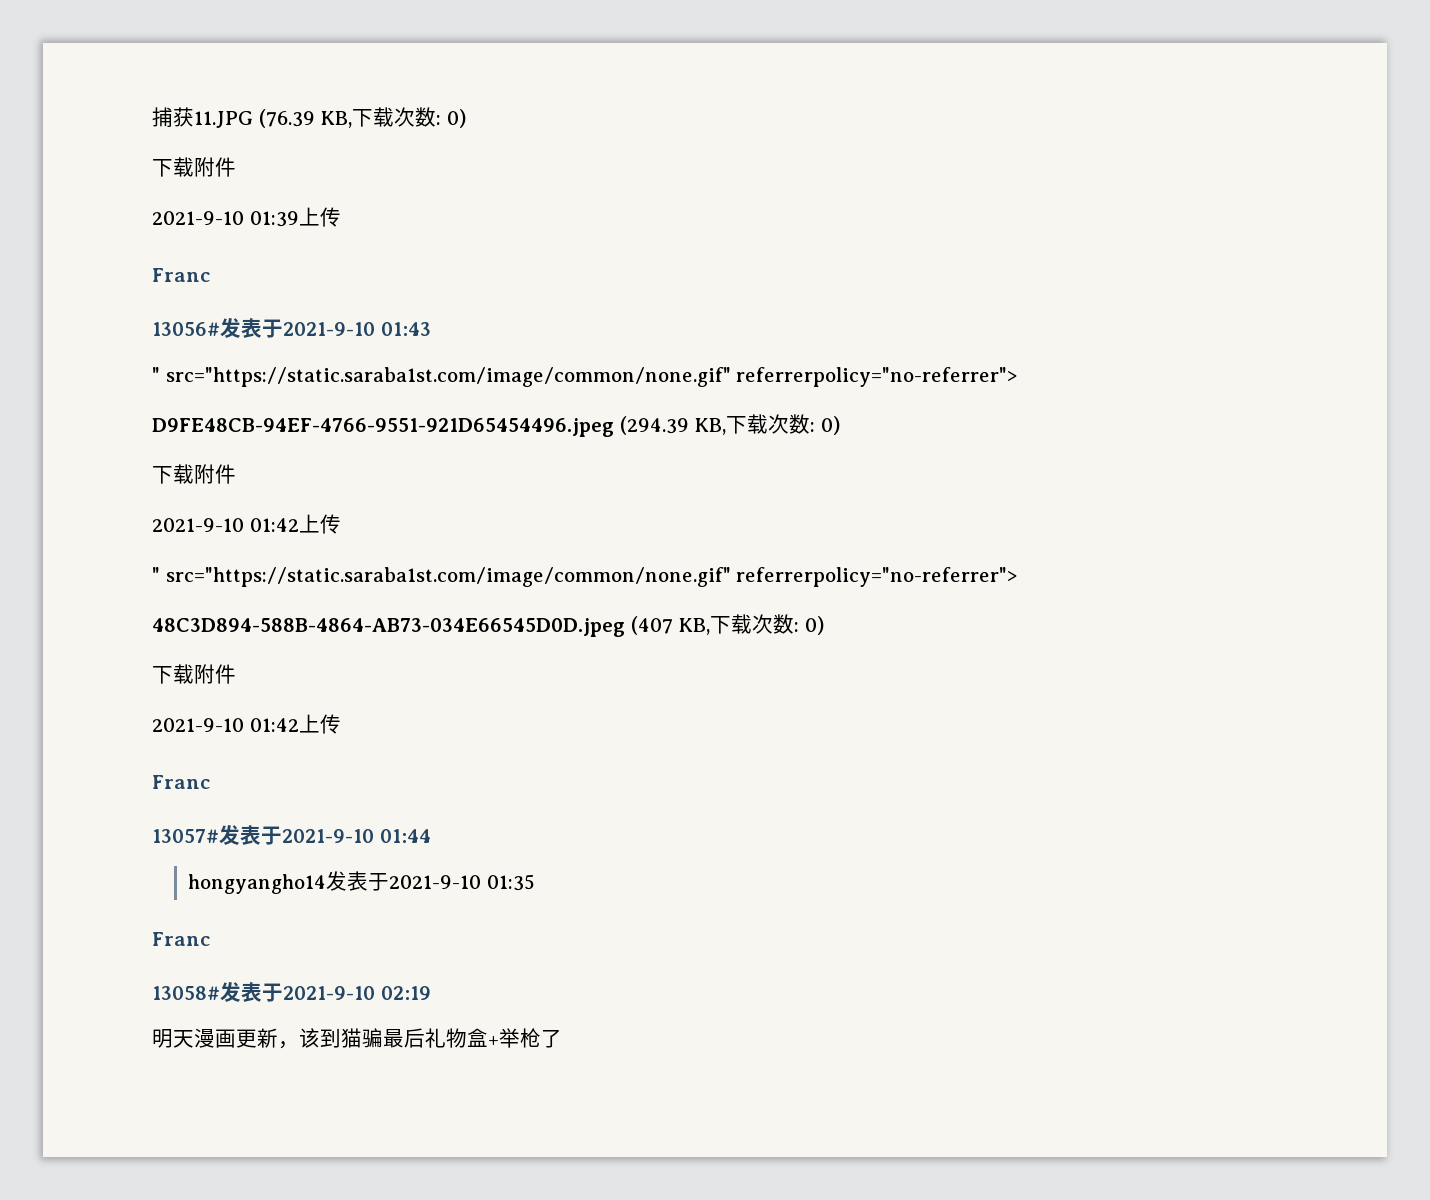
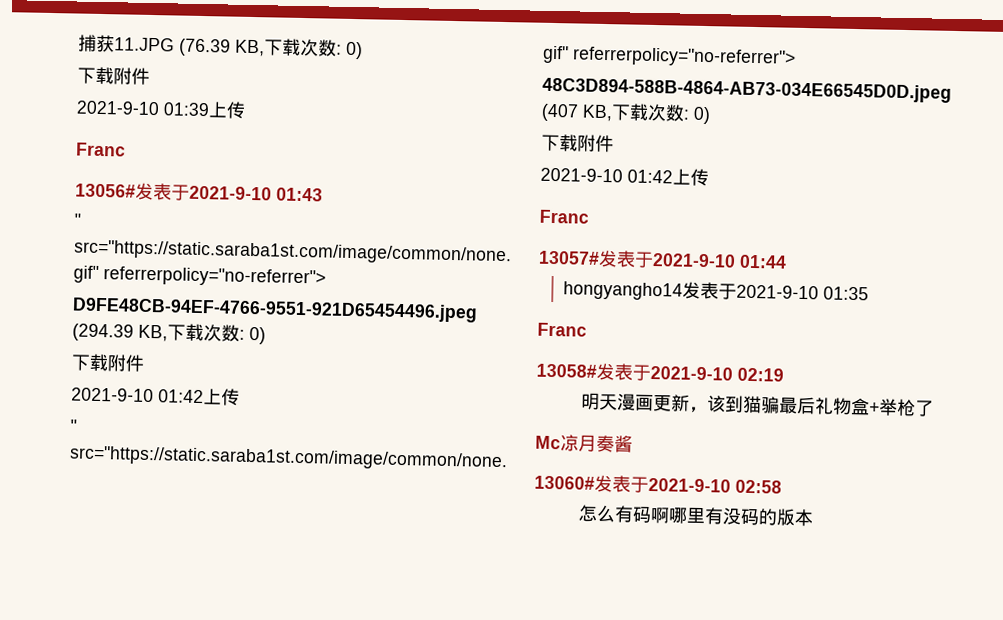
(562, 1038) none -> [535,434,633,453] [534,474,782,494] [578,504,815,527] // Mc凉月奏酱 // 13060#发表于2021-9-10 02:58 // 怎么有码啊哪里有没码的版本

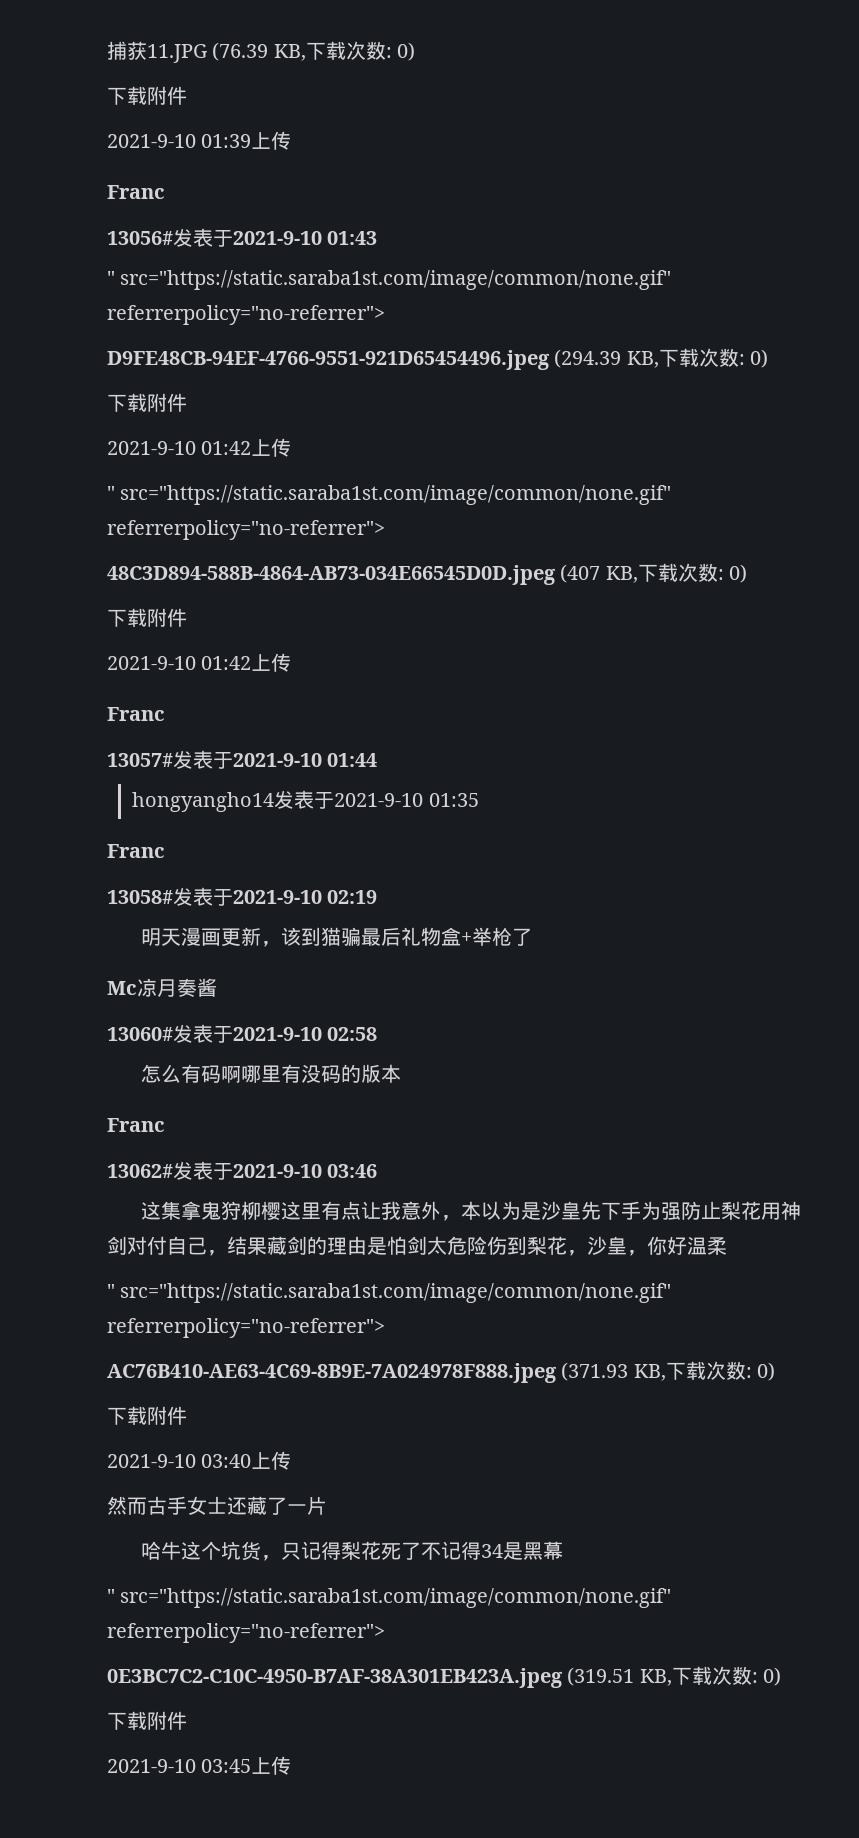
(815, 517) none -> [107,1118,165,1132] [107,1161,378,1180] [140,1201,801,1221] [107,1236,727,1256] [107,1283,672,1303] [107,1318,385,1338] [107,1361,776,1383] [107,1406,187,1425] [107,1451,292,1470] [107,1496,327,1515] [140,1541,563,1561] [107,1588,672,1608] [107,1623,385,1643] [107,1666,782,1688] [107,1711,187,1730] [107,1756,292,1775] // Franc // 13062#发表于2021-9-10 03:46 // 这集拿鬼狩柳樱这里有点让我意外，本以为是沙皇先下手为强防止梨花用神剑对付自己，结果藏剑的理由是怕剑太危险伤到梨花，沙皇，你好温柔 // " src="https://static.saraba1st.com/image/common/none.gif" referrerpolicy="no-referrer"> // AC76B410-AE63-4C69-8B9E-7A024978F888.jpeg (371.93 KB,下载次数: 0) // 下载附件 // 2021-9-10 03:40上传 // 然而古手女士还藏了一片 // 哈牛这个坑货，只记得梨花死了不记得34是黑幕 // " src="https://static.saraba1st.com/image/common/none.gif" referrerpolicy="no-referrer"> // 0E3BC7C2-C10C-4950-B7AF-38A301EB423A.jpeg (319.51 KB,下载次数: 0) // 下载附件 // 2021-9-10 03:45上传

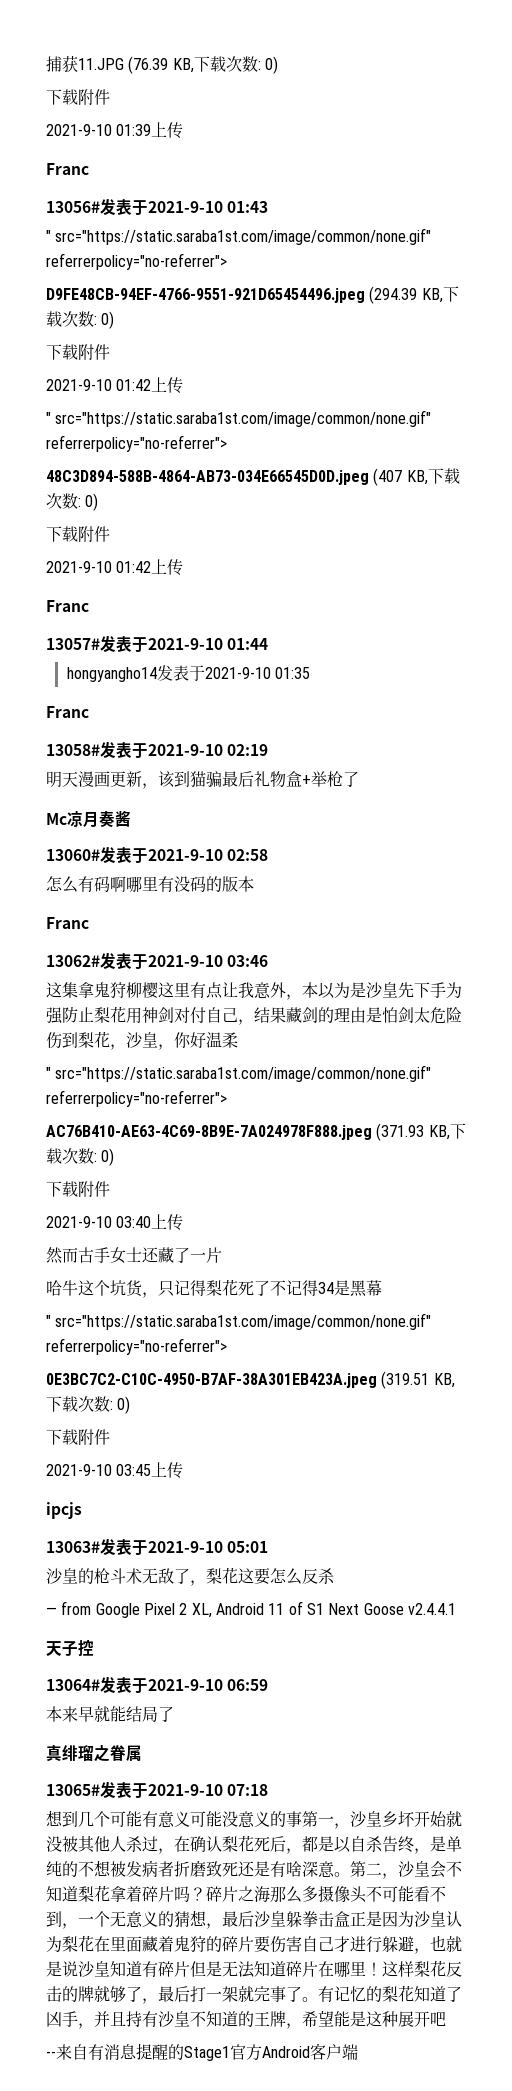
(292, 1765) none -> [46,1502,82,1519] [46,1538,269,1555] [46,1567,334,1586] [46,1601,456,1618] [46,1640,94,1656] [46,1676,269,1693] [46,1706,174,1722] [46,1745,142,1762] [46,1781,269,1798] [46,1810,462,1829] [46,1835,462,1854] [46,1860,462,1879] [46,1885,446,1903] [46,1910,462,1929] [46,1935,462,1954] [46,1960,462,1978] [46,1985,462,2004] [46,2010,446,2029] [46,2043,358,2061] // ipcjs // 13063#发表于2021-9-10 05:01 // 沙皇的枪斗术无敌了，梨花这要怎么反杀 // — from Google Pixel 2 XL, Android 11 of S1 Next Goose v2.4.4.1 // 天子控 // 13064#发表于2021-9-10 06:59 // 本来早就能结局了 // 真绯瑠之眷属 // 13065#发表于2021-9-10 07:18 // 想到几个可能有意义可能没意义的事第一，沙皇乡坏开始就没被其他人杀过，在确认梨花死后，都是以自杀告终，是单纯的不想被发病者折磨致死还是有啥深意。第二，沙皇会不知道梨花拿着碎片吗？碎片之海那么多摄像头不可能看不到，一个无意义的猜想，最后沙皇躲拳击盒正是因为沙皇认为梨花在里面藏着鬼狩的碎片要伤害自己才进行躲避，也就是说沙皇知道有碎片但是无法知道碎片在哪里！这样梨花反击的牌就够了，最后打一架就完事了。有记忆的梨花知道了凶手，并且持有沙皇不知道的王牌，希望能是这种展开吧 // --来自有消息提醒的Stage1官方Android客户端

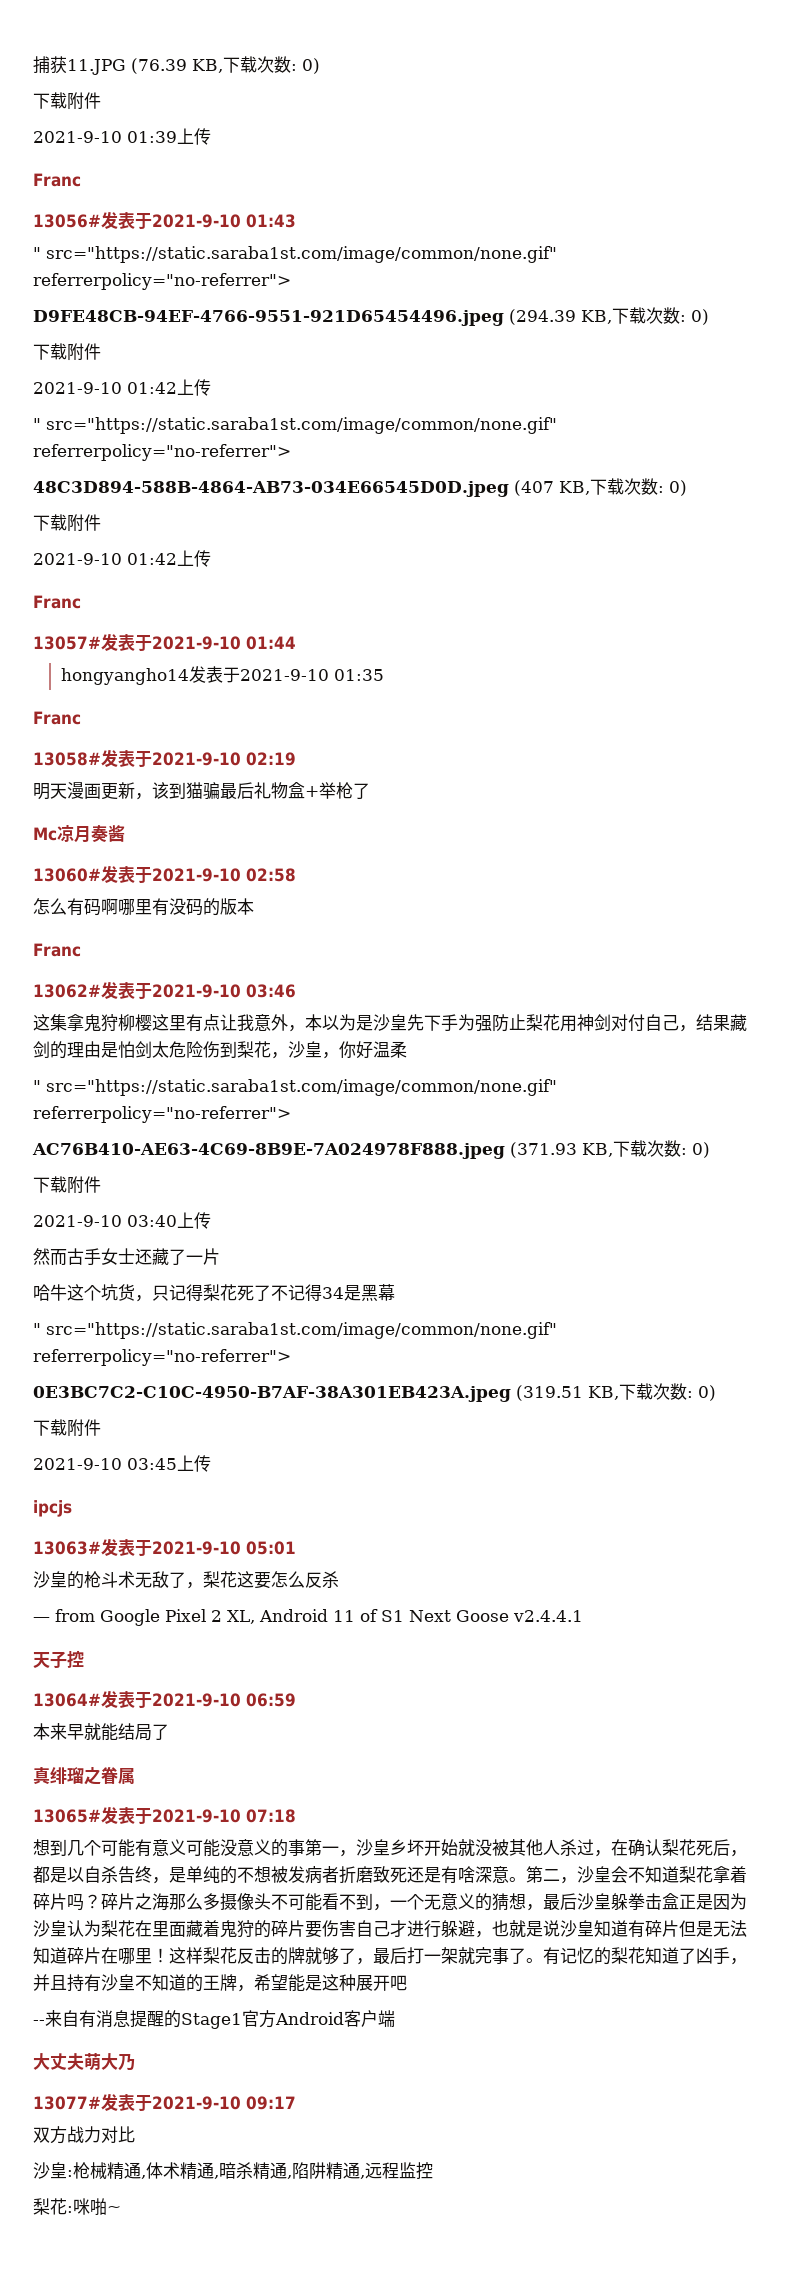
(358, 2052) none -> [33,2053,135,2071] [33,2093,296,2111] [33,2126,135,2144] [33,2162,433,2180] [33,2198,121,2215] // 大丈夫萌大乃 // 13077#发表于2021-9-10 09:17 // 双方战力对比 // 沙皇:枪械精通,体术精通,暗杀精通,陷阱精通,远程监控 // 梨花:咪啪~

